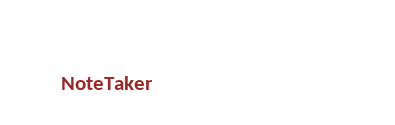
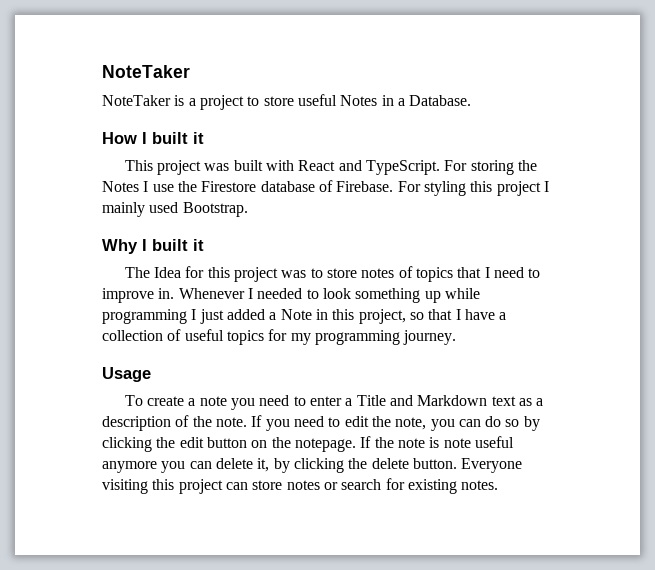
[61,76,153,90] NoteTaker -> [102,65,190,78] [102,94,472,110] [102,132,204,144] [124,160,538,175] [102,180,549,196] [102,202,248,217] [102,239,204,254] [124,266,541,282] [102,288,480,303] [102,309,507,324] [102,329,457,345] [102,367,151,382] [124,395,544,410] [102,415,540,431] [102,436,514,452] [102,458,523,473] [102,478,499,494] NoteTaker // NoteTaker is a project to store useful Notes in a Database. // How I built it // This project was built with React and TypeScript. For storing the Notes I use the Firestore database of Firebase. For styling this project I mainly used Bootstrap. // Why I built it // The Idea for this project was to store notes of topics that I need to improve in. Whenever I needed to look something up while programming I just added a Note in this project, so that I have a collection of useful topics for my programming journey. // Usage // To create a note you need to enter a Title and Markdown text as a description of the note. If you need to edit the note, you can do so by clicking the edit button on the notepage. If the note is note useful anymore you can delete it, by clicking the delete button. Everyone visiting this project can store notes or search for existing notes.

